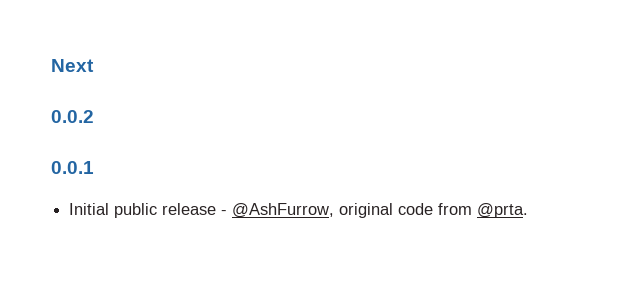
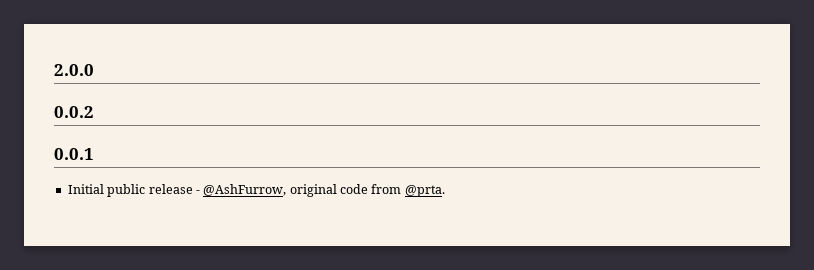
[51,59,94,72] Next -> [54,64,94,76] 2.0.0

